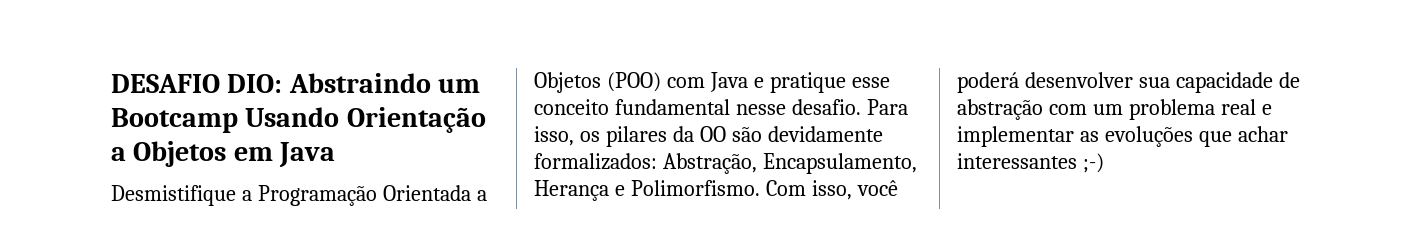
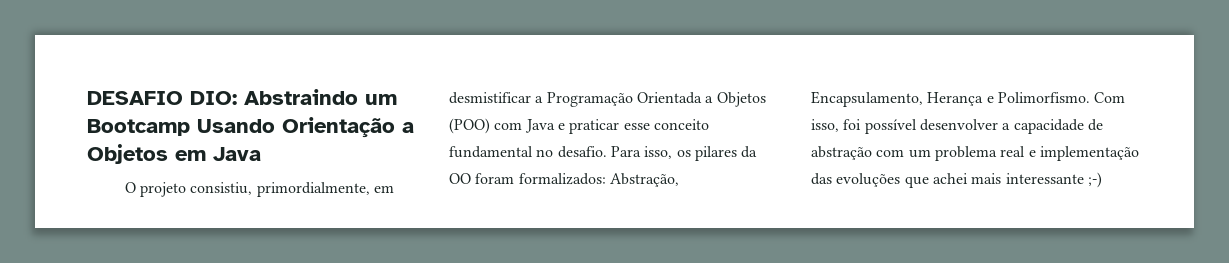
[111,185,236,206] Desmistifique -> [124,182,394,197] [449,92,531,104] O projeto consistiu, primordialmente, em desmistificar
[769,72,846,93] pratique -> [569,119,620,134] praticar
[735,104,786,115] nesse -> [536,149,554,157] no
[731,126,883,142] são devidamente -> [475,173,515,184] foram
[856,180,898,196] [957,72,1170,93] você poderá desenvolver sua -> [843,119,1011,134] foi possível desenvolver a
[957,126,1288,147] [957,153,1077,169] implementar as evoluções que achar interessantes -> [1039,146,1139,161] [811,173,1084,188] implementação das evoluções que achei mais interessante

